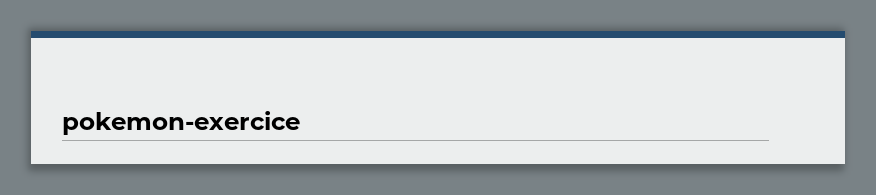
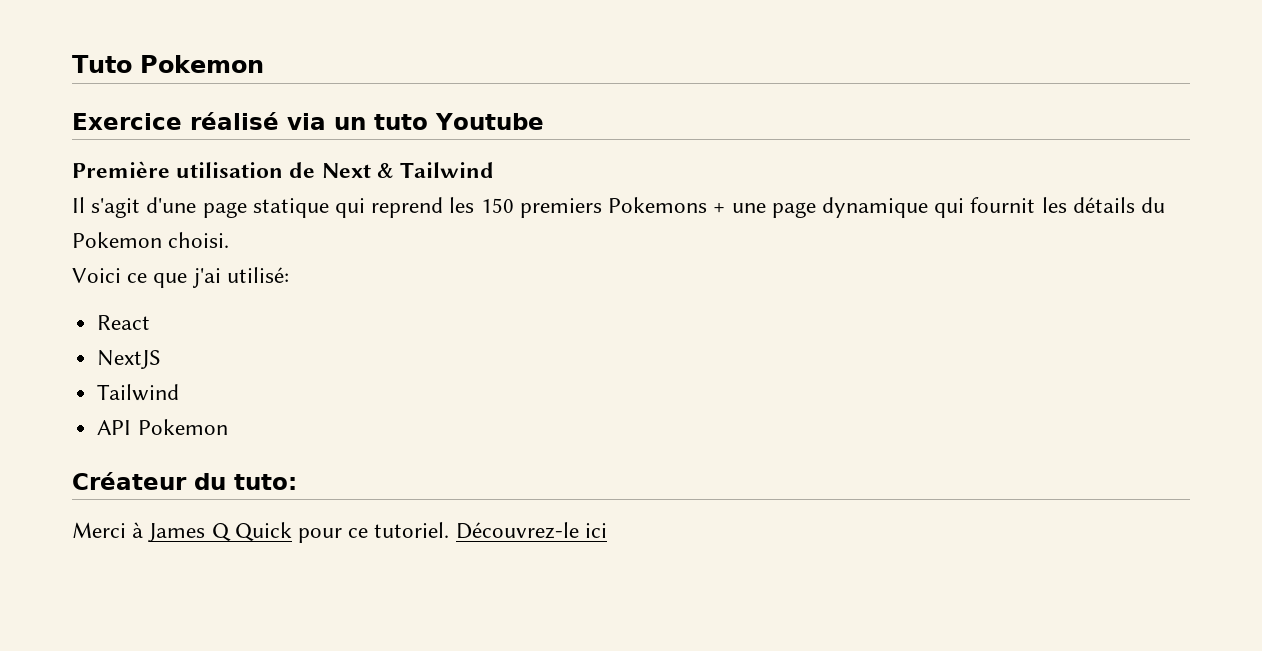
[62,111,300,135] pokemon-exercice -> [72,55,264,73] [72,112,544,130] [72,161,495,178] [72,197,1165,218] [72,232,230,248] [72,267,289,288] [97,315,151,330] [97,350,162,369] [97,384,180,401] [97,419,228,435] [72,472,297,490] [72,522,607,543] Tuto Pokemon // Exercice réalisé via un tuto Youtube // Première utilisation de Next & Tailwind // Il s'agit d'une page statique qui reprend les 150 premiers Pokemons + une page dynamique qui fournit les détails du Pokemon choisi. // Voici ce que j'ai utilisé: // React // NextJS // Tailwind // API Pokemon // Créateur du tuto: // Merci à James Q Quick pour ce tutoriel. Découvrez-le ici

